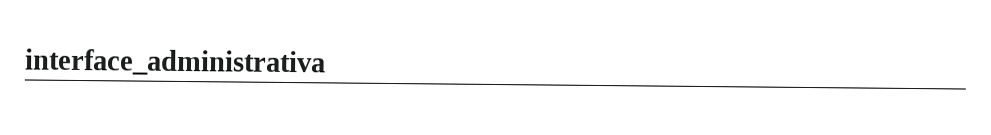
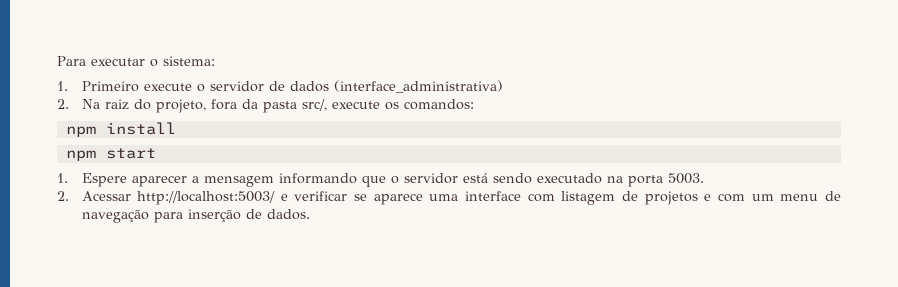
[24,48,326,77] interface_administrativa -> [57,56,215,67] [57,80,503,93] [57,99,474,113] [65,122,176,137] [65,148,156,161] [57,173,704,187] [57,191,841,205] [81,209,310,223] Para executar o sistema: // 1. Primeiro execute o servidor de dados (interface_administrativa) // 2. Na raiz do projeto, fora da pasta src/, execute os comandos: // npm install // npm start // 1. Espere aparecer a mensagem informando que o servidor está sendo executado na porta 5003. // 2. Acessar http://localhost:5003/ e verificar se aparece uma interface com listagem de projetos e com um menu de navegação para inserção de dados.

